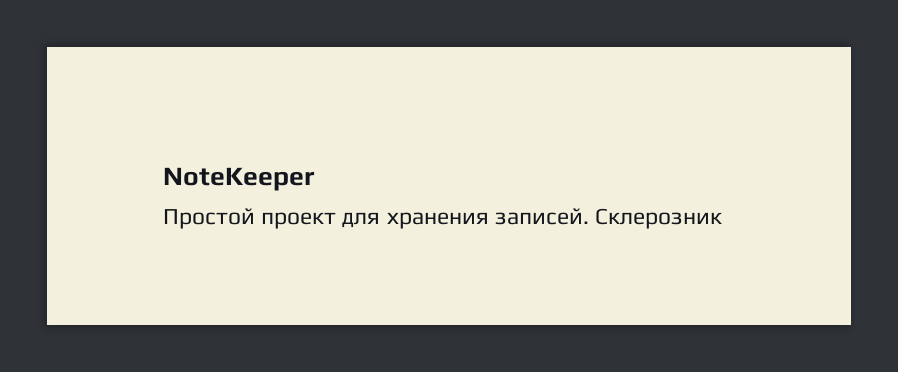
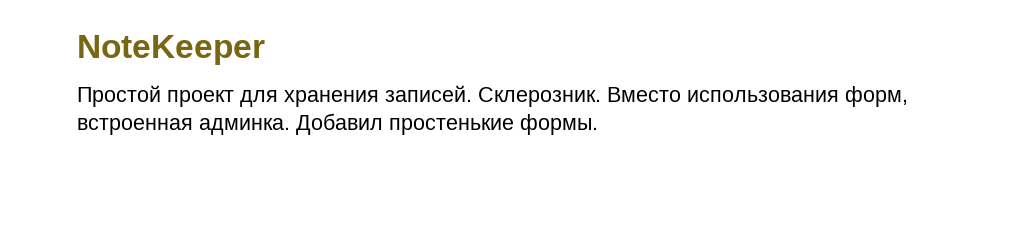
[595,208,723,229] Склерозник -> [478,86,908,107] [77,113,598,135] Склерозник. Вместо использования форм, встроенная админка. Добавил простенькие формы.

